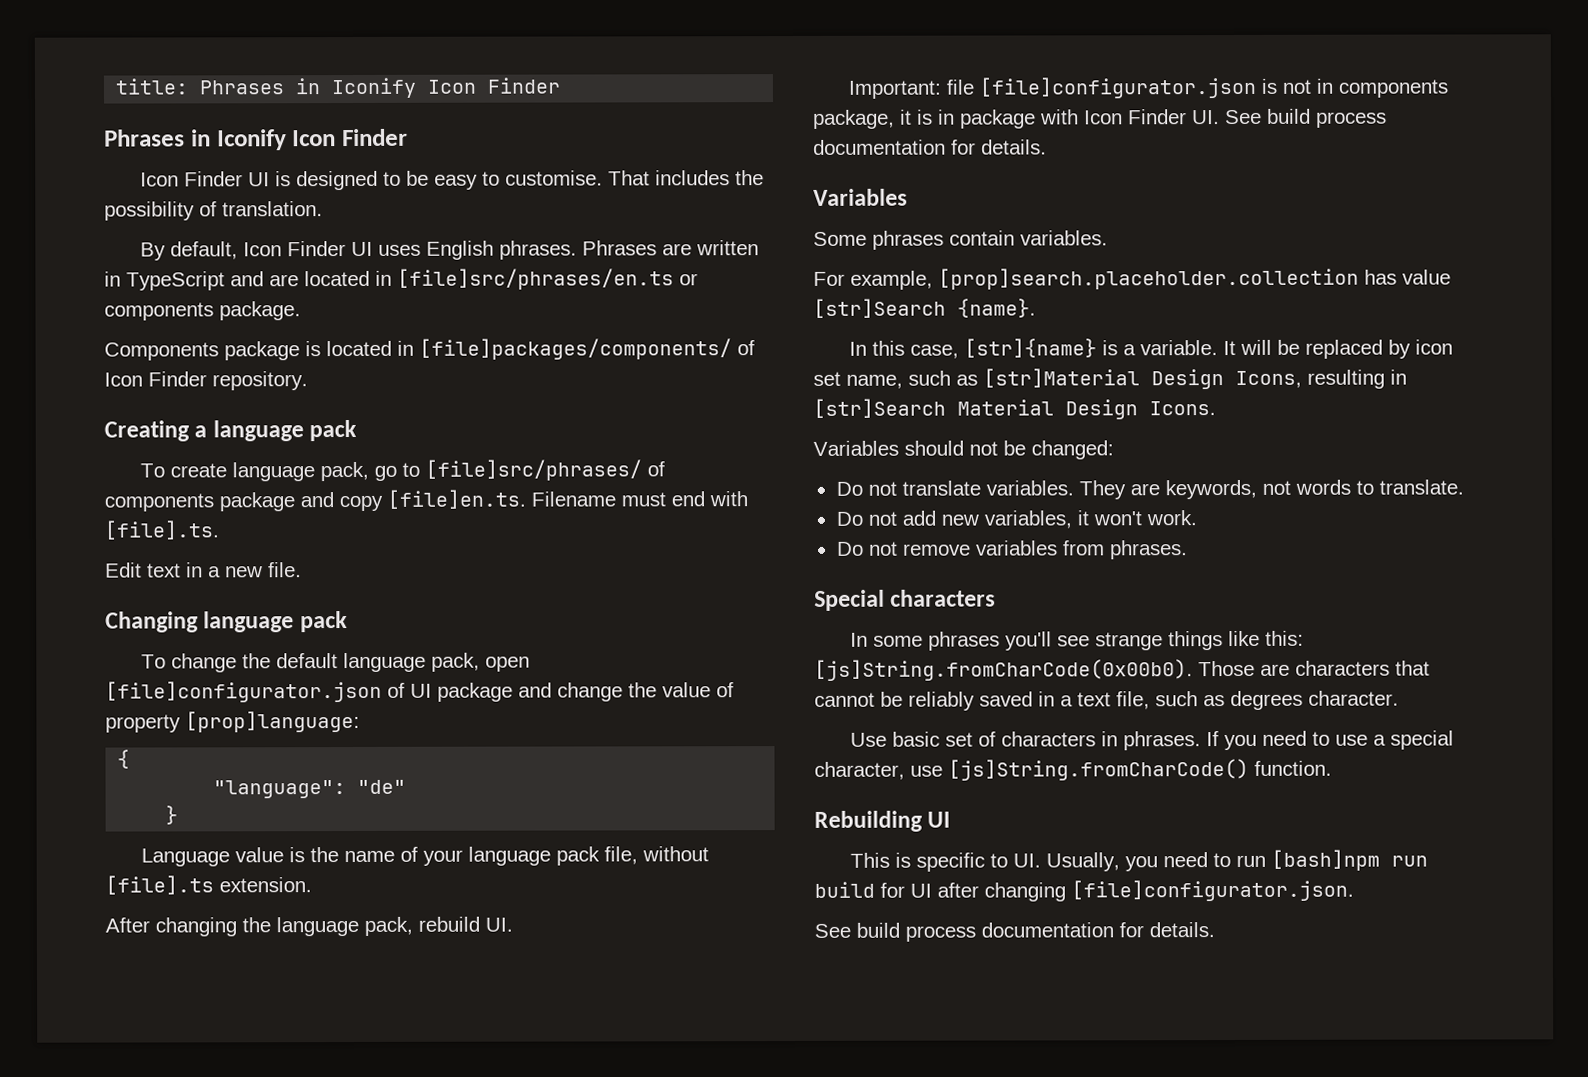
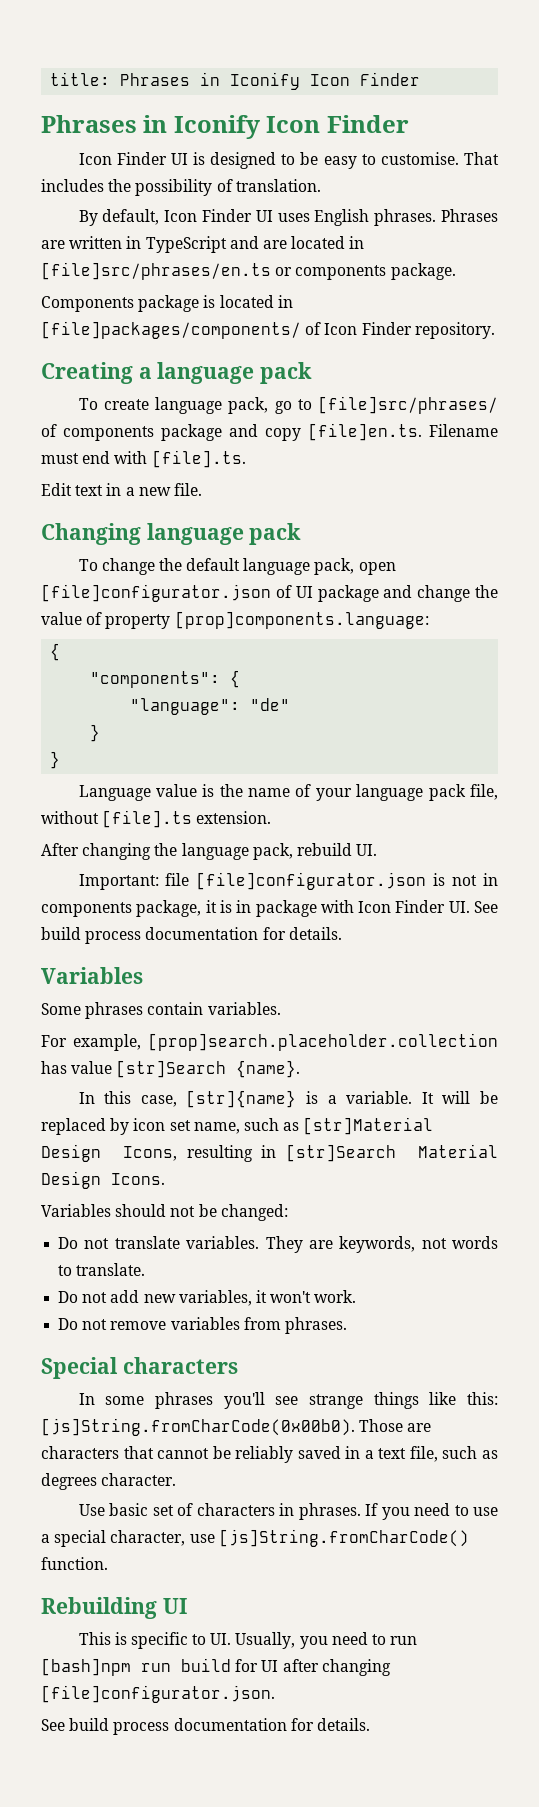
[185,710,360,733] [117,749,131,769] [prop]language: // { -> [174,611,429,629] [50,643,61,661] [90,670,241,688] [prop]components.language: // { // "components": {
(179, 815) none -> [50,751,61,769] // }

